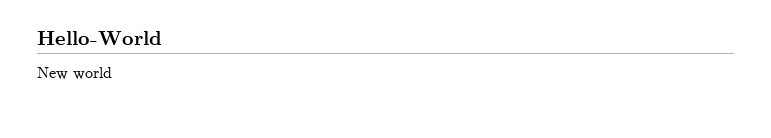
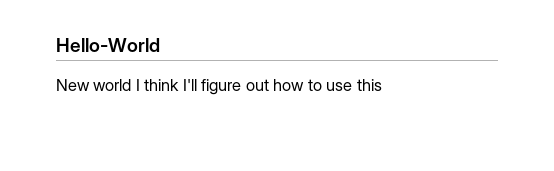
(112, 73) none -> [135,79,382,95] I think I'll figure out how to use this

